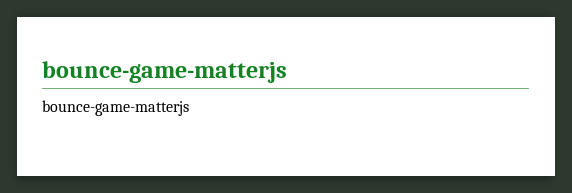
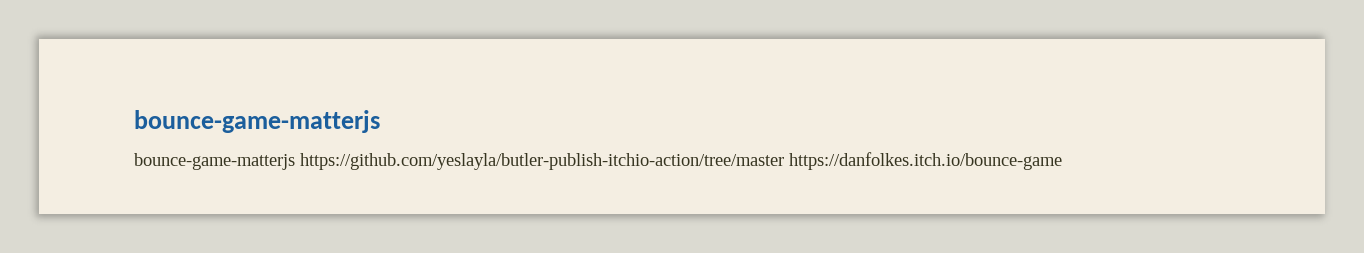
(189, 108) none -> [300,152,1062,170] https://github.com/yeslayla/butler-publish-itchio-action/tree/master https://danfolkes.itch.io/bounce-game

